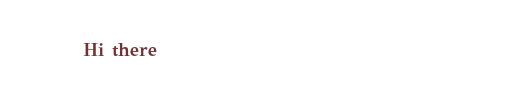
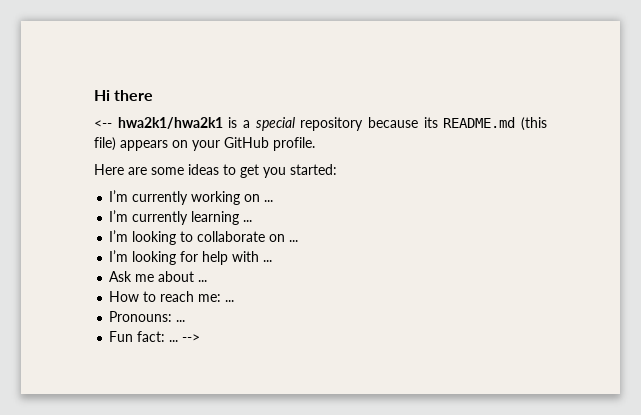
(157, 50) none -> [94,117,547,131] [94,137,315,151] [94,164,337,178] [109,190,274,205] [109,210,253,225] [109,230,299,245] [109,250,273,265] [109,271,208,282] [109,291,235,302] [109,311,186,322] [109,331,201,342] // <-- hwa2k1/hwa2k1 is a special repository because its README.md (this file) appears on your GitHub profile. // Here are some ideas to get you started: // I’m currently working on ... // I’m currently learning ... // I’m looking to collaborate on ... // I’m looking for help with ... // Ask me about ... // How to reach me: ... // Pronouns: ... // Fun fact: ... -->

